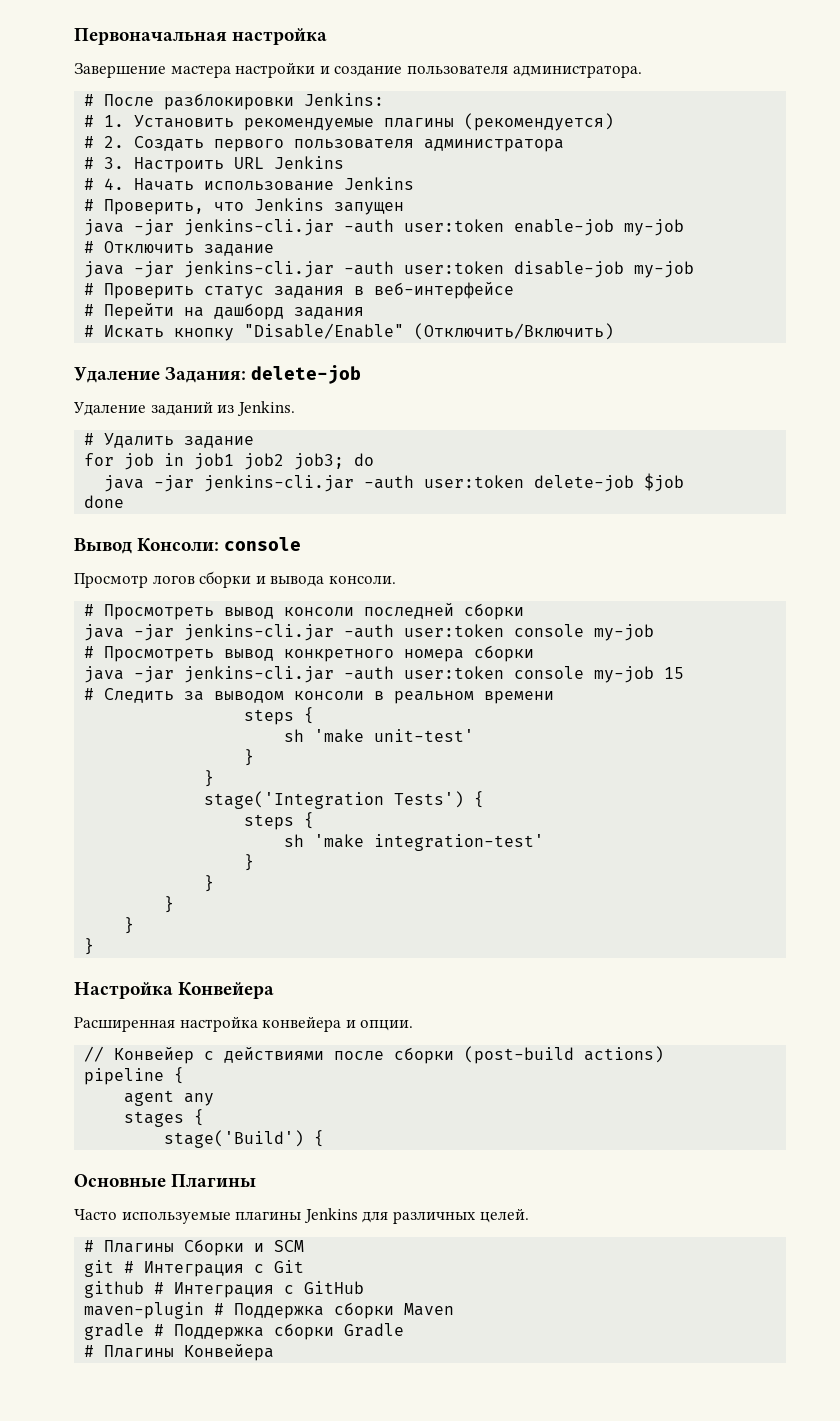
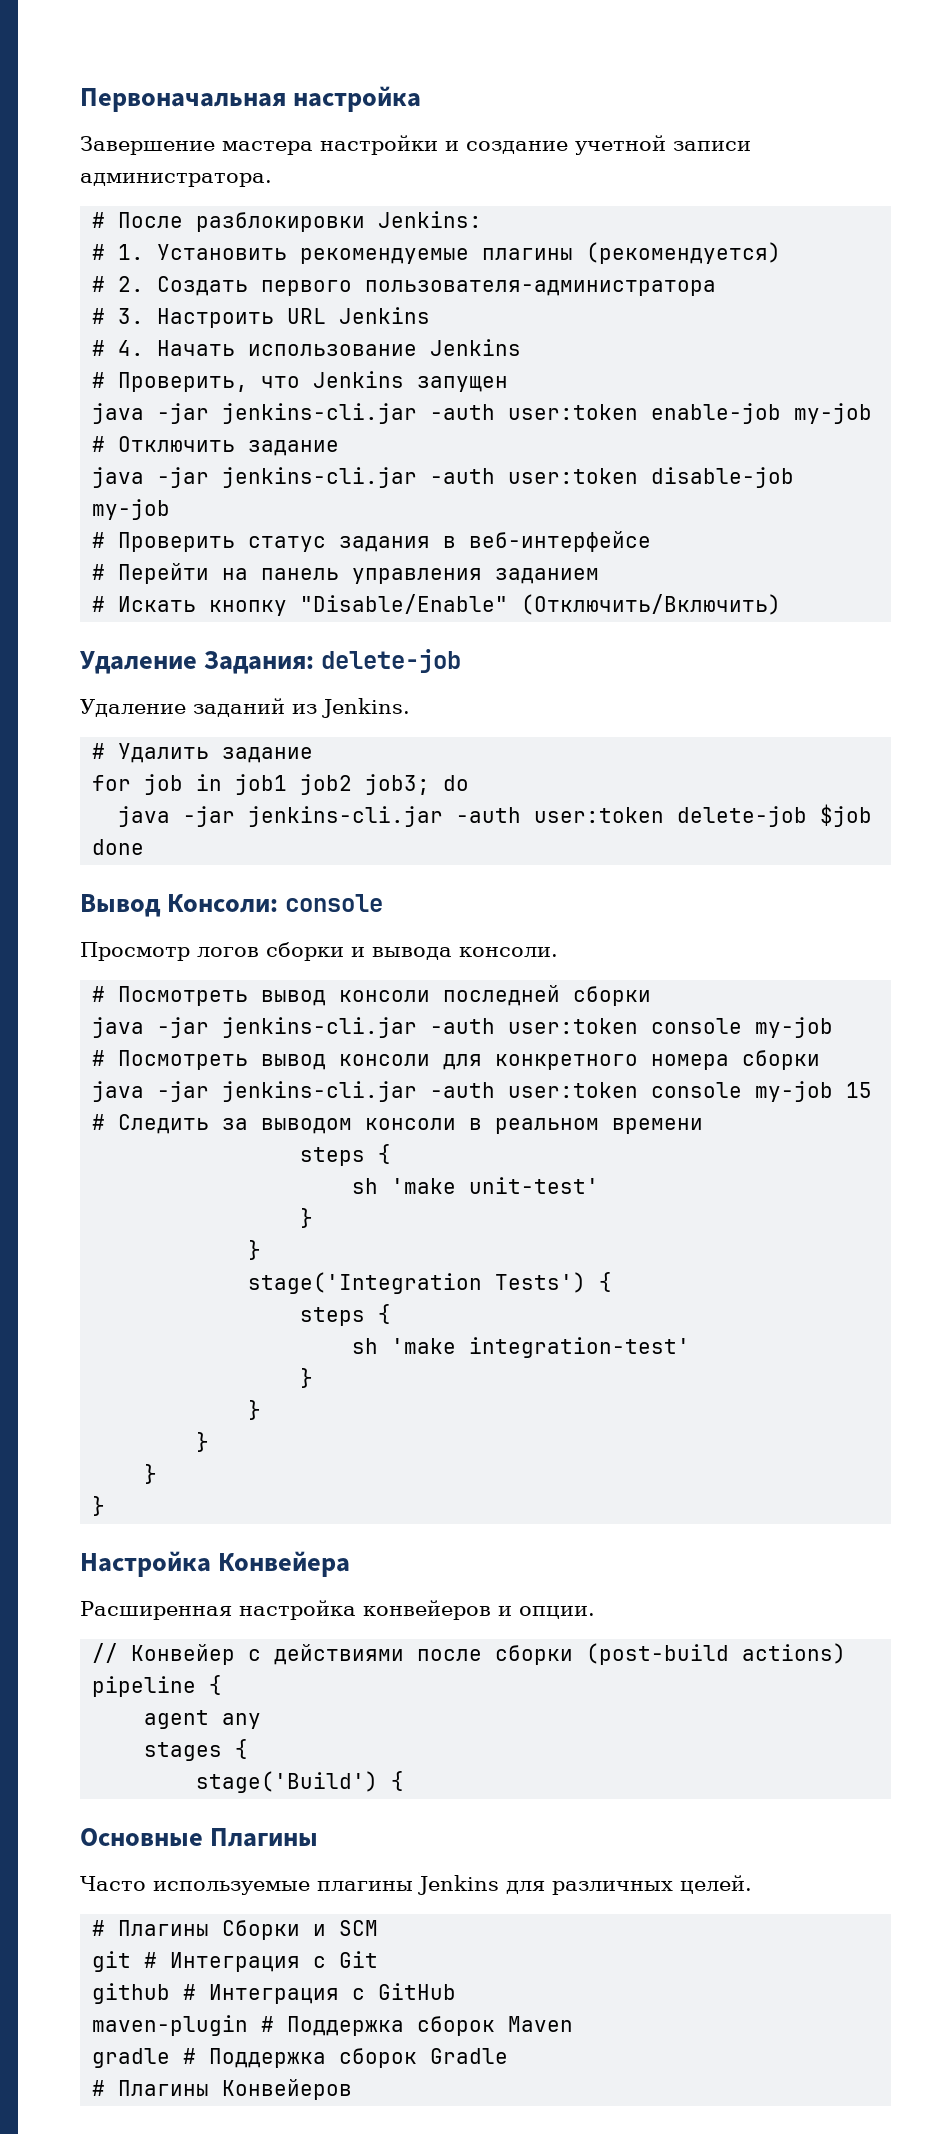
[406,65,508,74] пользователя -> [575,135,751,155] учетной записи
[294,139,565,152] пользователя администратора -> [365,280,717,296] пользователя-администратора
[214,303,365,320] дашборд задания -> [261,568,600,584] панель управления заданием
[104,604,215,620] Просмотреть -> [118,986,249,1006] Посмотреть
[104,646,275,662] Просмотреть вывод -> [118,1050,483,1070] Посмотреть вывод консоли для
[262,1016,342,1032] конвейера -> [363,1600,491,1620] конвейеров
[334,1302,395,1319] сборки -> [417,2016,496,2036] сборок
[274,1323,335,1340] сборки -> [339,2048,418,2068] сборок
[184,1344,275,1361] Конвейера -> [222,2079,353,2100] Конвейеров

